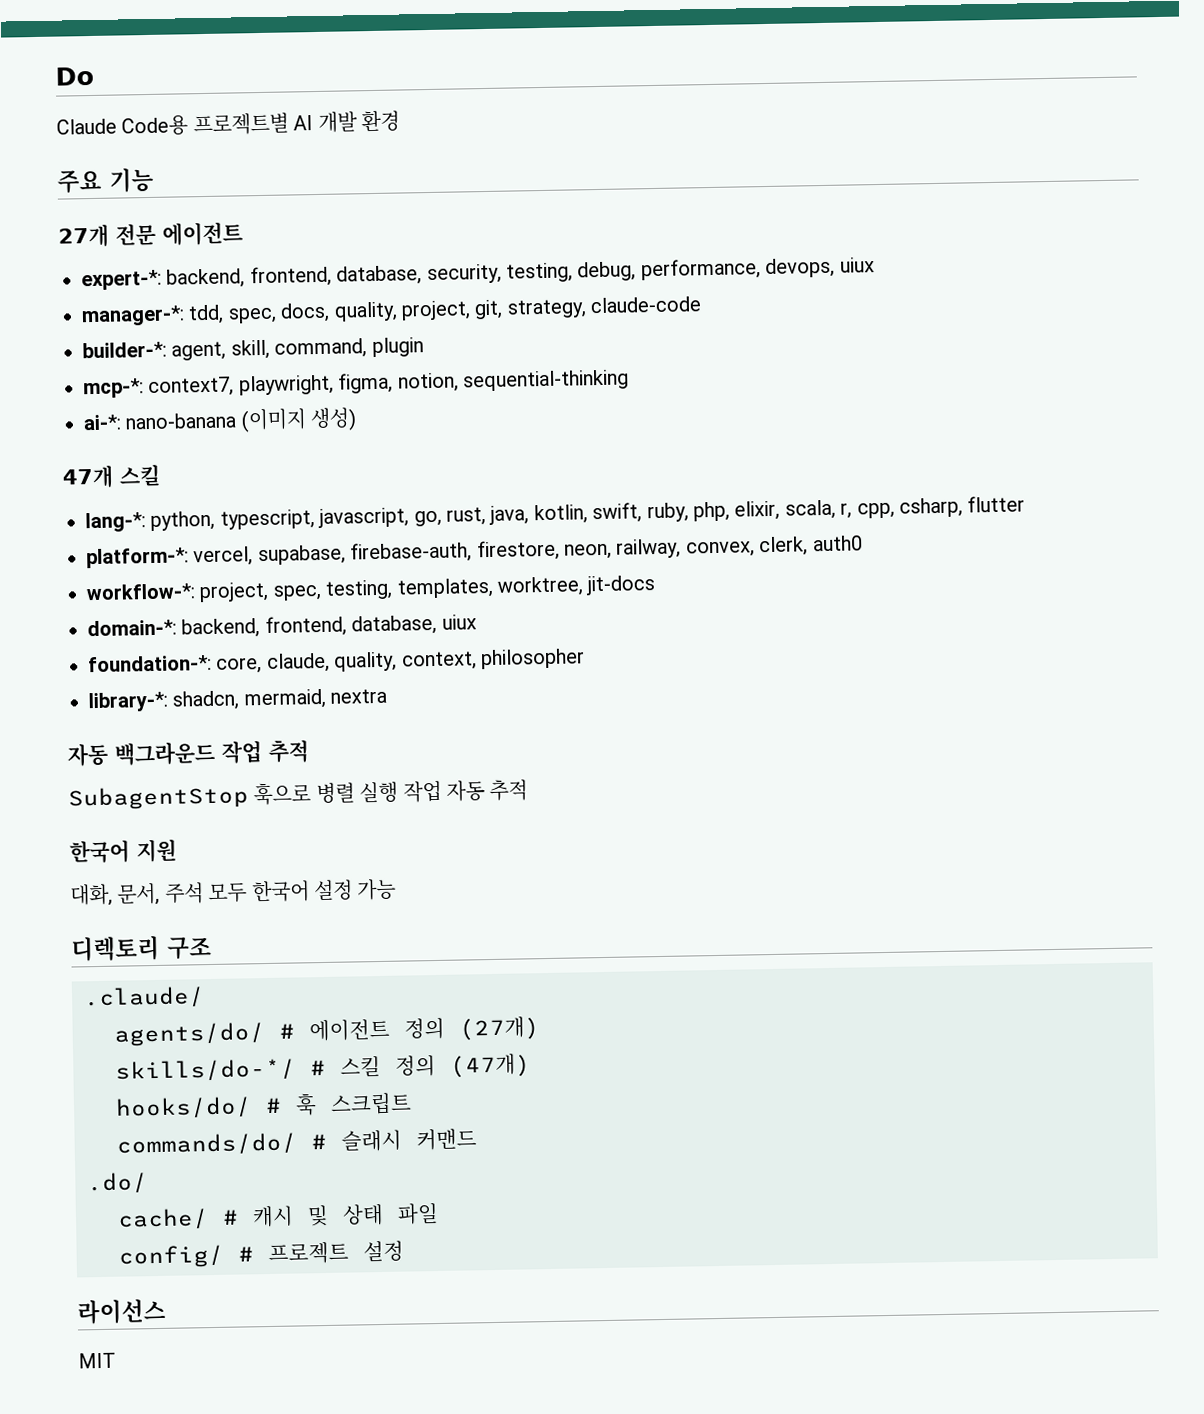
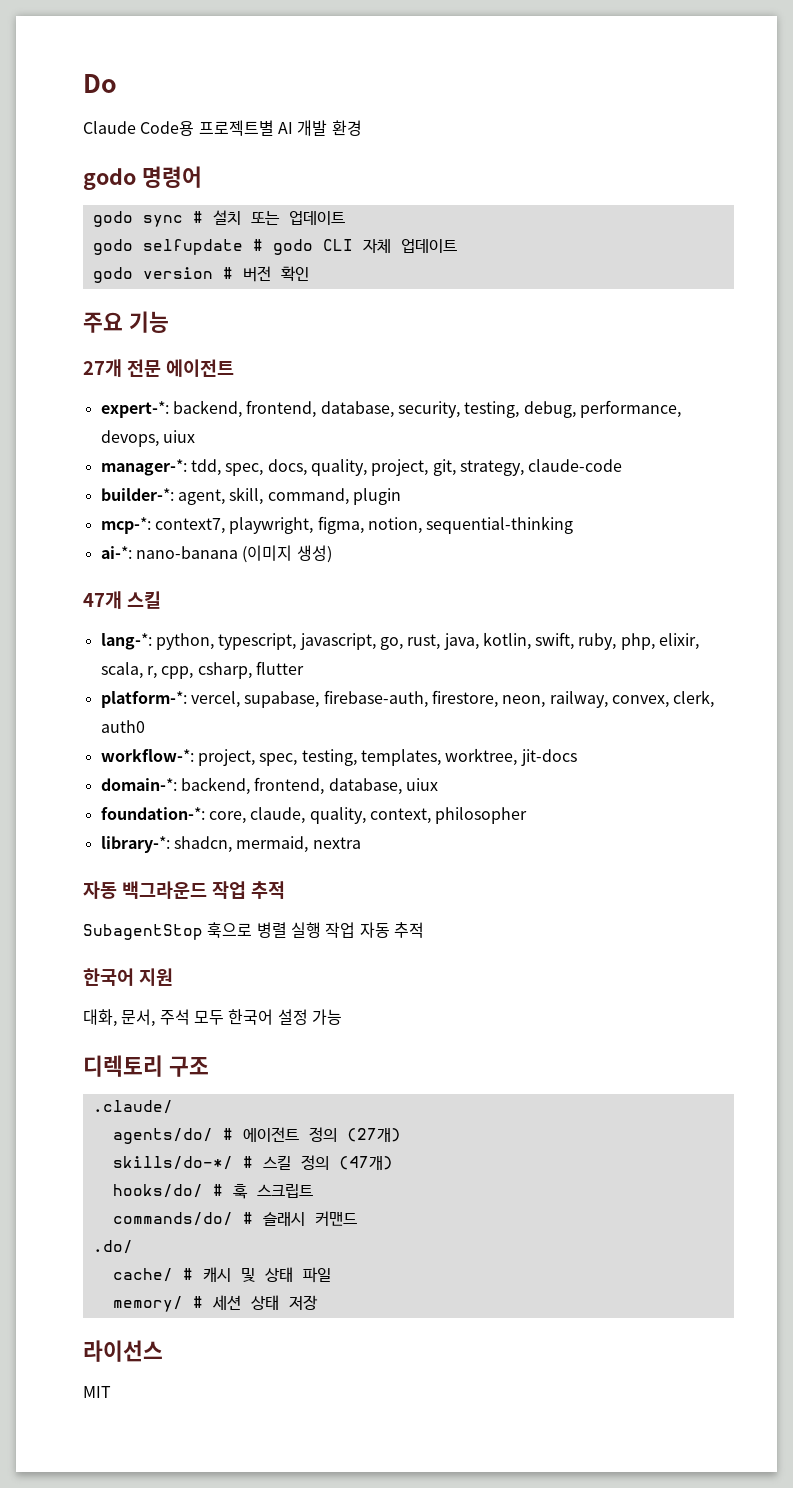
(400, 121) none -> [83,166,202,190] [92,210,345,227] [92,239,457,255] [92,266,309,283] // godo 명령어 // godo sync # 설치 또는 업데이트 // godo selfupdate # godo CLI 자체 업데이트 // godo version # 버전 확인
[118,1240,404,1269] config/ # 프로젝트 설정 -> [112,1295,318,1312] memory/ # 세션 상태 저장

